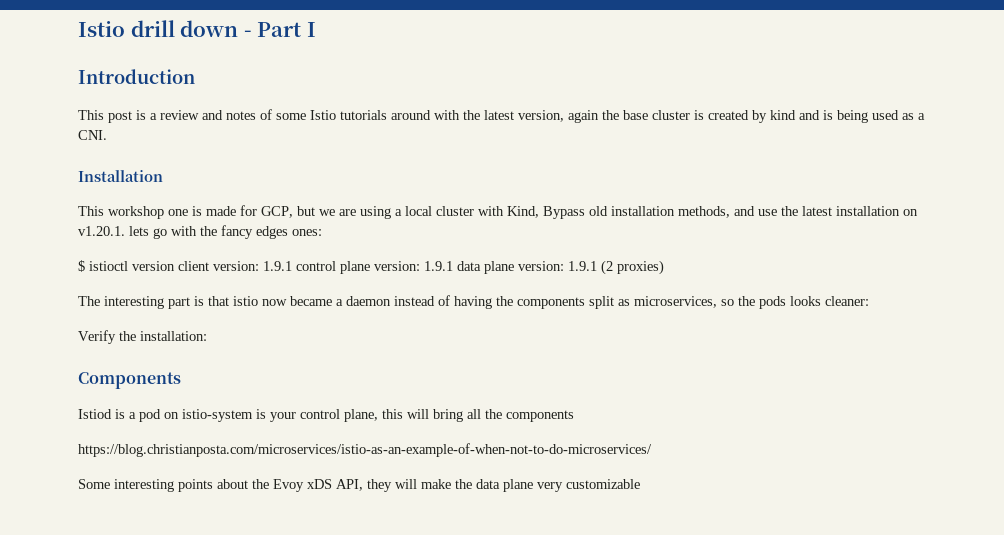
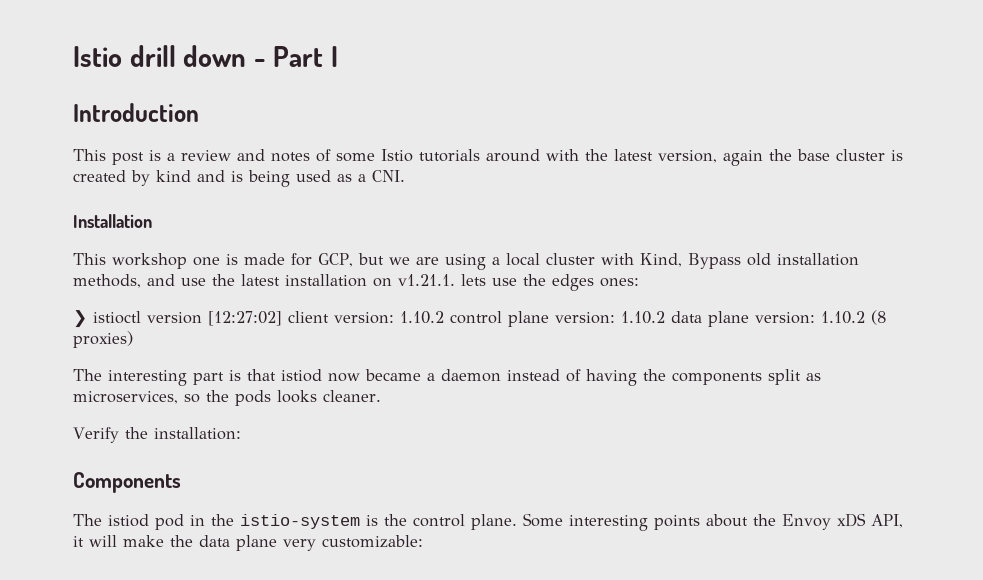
[78,225,253,239] v1.20.1. lets go with the fancy -> [398,274,546,286] v1.21.1. lets use the
[78,260,85,272] $ -> [73,310,87,328] ❯
(175, 266) none -> [208,311,282,326] [12:27:02]
[263,261,292,271] 1.9.1 -> [400,311,444,324] 1.10.2
[424,261,453,271] 1.9.1 -> [621,311,665,324] 1.10.2
[568,260,613,275] 1.9.1 (2 -> [821,310,886,325] 1.10.2 (8
[233,296,258,306] istio -> [281,369,322,382] istiod
[825,296,869,306] cleaner: -> [323,390,381,402] cleaner.
[78,409,574,422] [78,443,652,457] Istiod is a pod on istio-system is your control plane, this will bring all the components // https://blog.christianposta.com/microservices/istio-as-an-example-of-when-not-to-do-microservices/ // -> [73,514,517,530] The istiod pod in the istio-system is the control plane.
[273,479,304,492] Evoy -> [782,514,831,530] Envoy
[367,479,392,492] they -> [73,536,84,547] it
[566,479,640,489] customizable -> [322,535,423,548] customizable:

